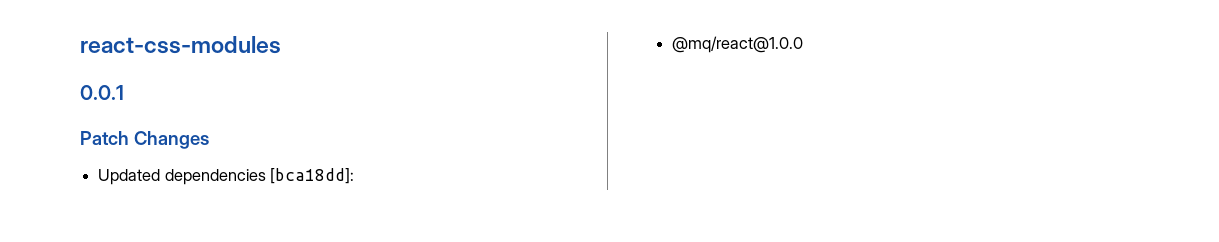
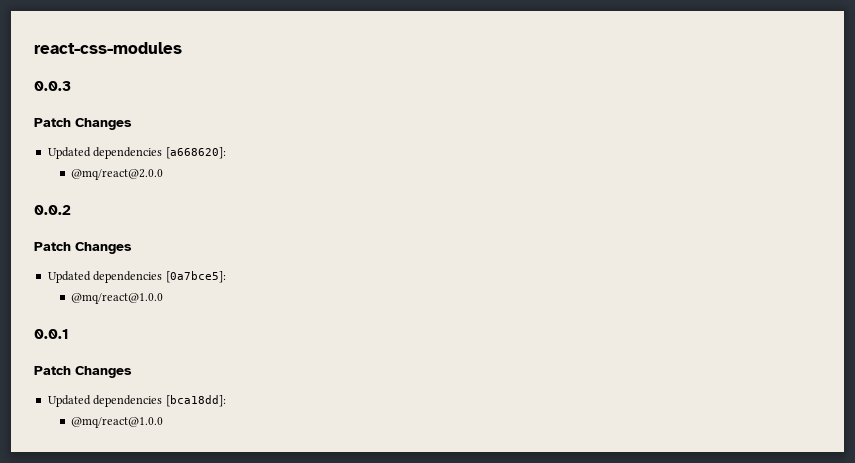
(281, 45) none -> [34,81,71,91] [34,118,132,130] [47,147,226,159] [71,169,164,180] [34,205,71,215] [34,242,132,254] [47,271,226,283] [71,293,164,304] // 0.0.3 // Patch Changes // Updated dependencies [a668620]: // @mq/react@2.0.0 // 0.0.2 // Patch Changes // Updated dependencies [0a7bce5]: // @mq/react@1.0.0

